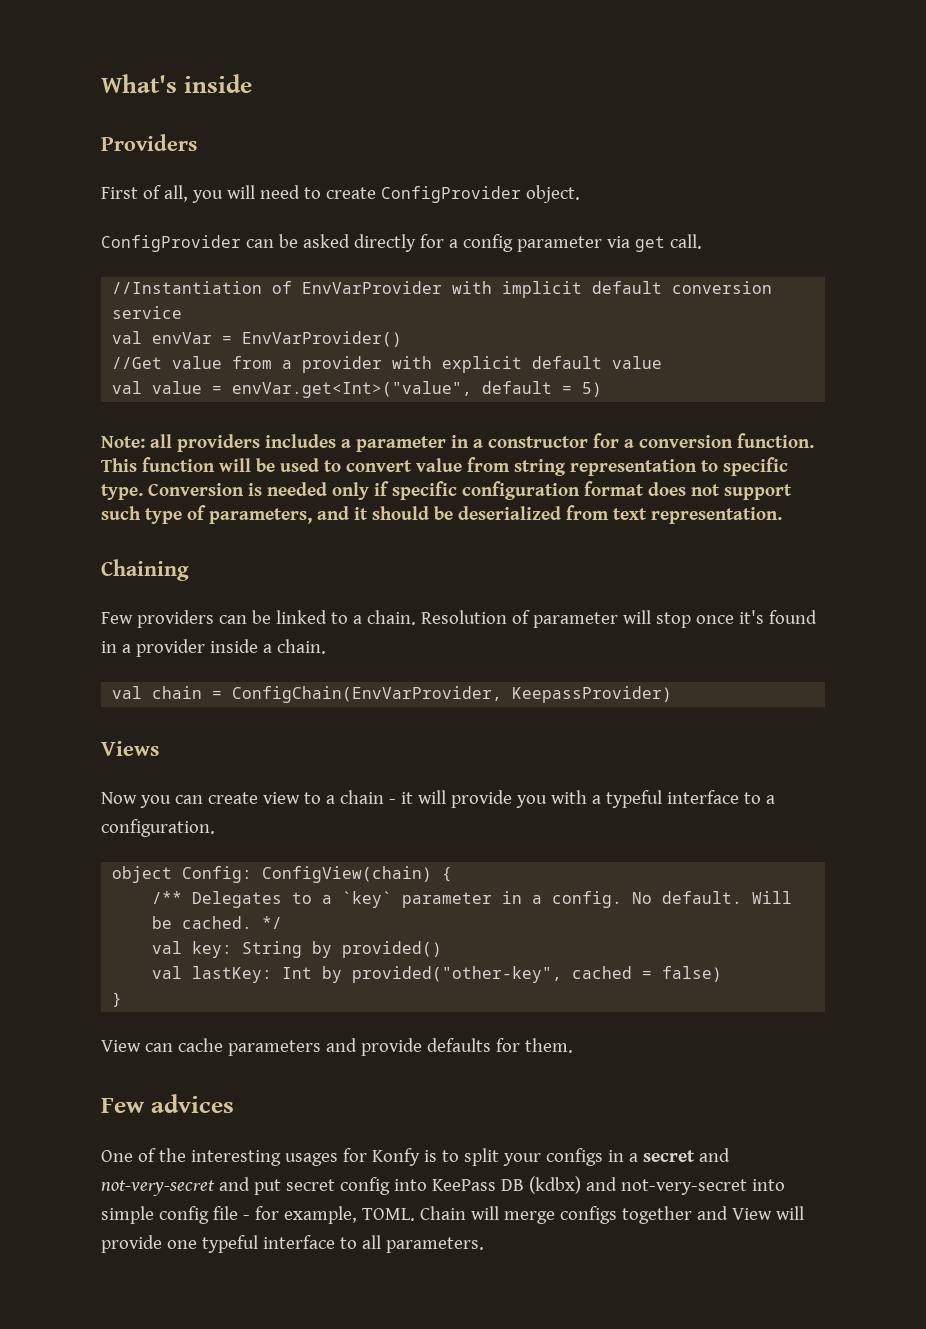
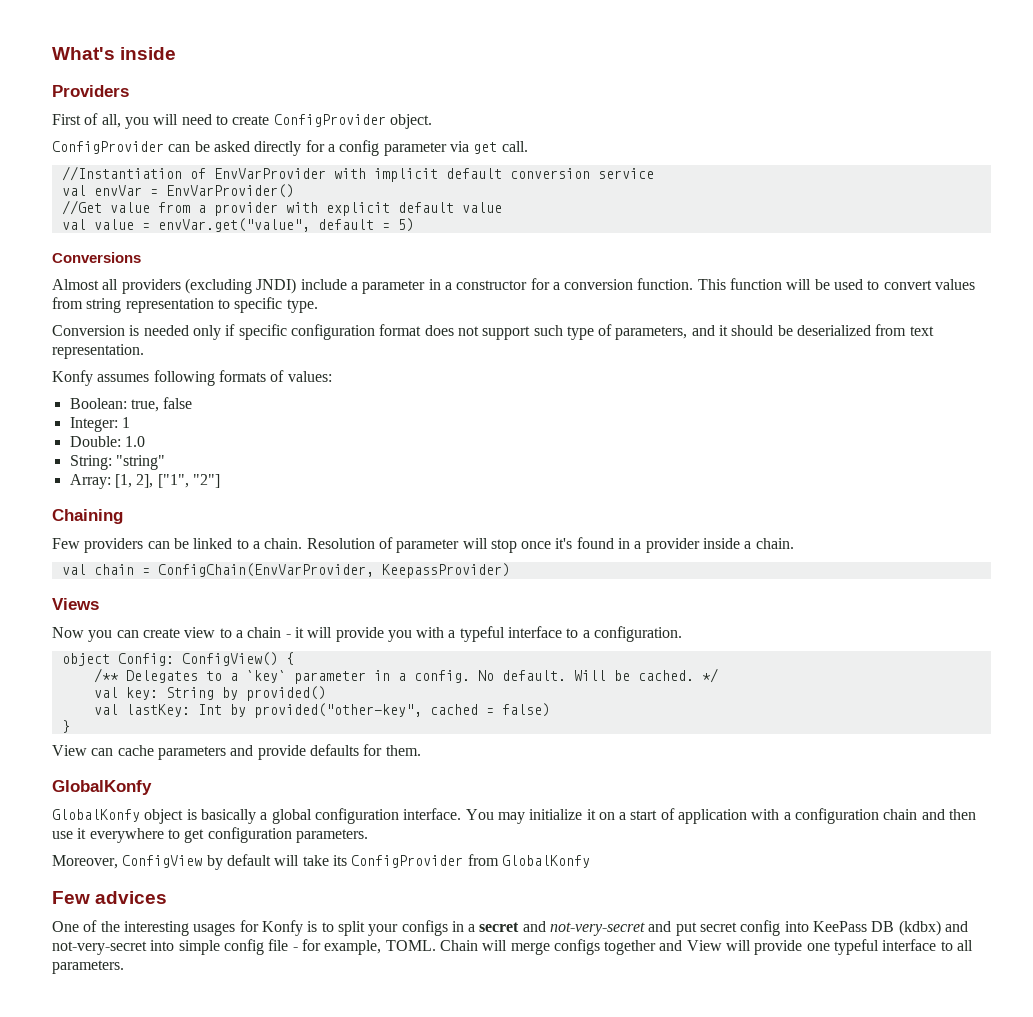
[232,381,473,398] envVar.get<Int>("value", -> [157,218,310,232] envVar.get("value",
[101,434,336,452] Note: all providers includes -> [52,252,141,263] [52,278,347,294] Conversions // Almost all providers (excluding JNDI) include
[416,458,462,472] value -> [935,279,976,290] values
(143, 492) none -> (318, 306) //
(782, 515) none -> [52,370,332,386] [69,397,193,412] [69,417,130,432] [69,436,145,447] [69,455,165,470] [69,474,220,489] // Konfy assumes following formats of values: // Boolean: true, false // Integer: 1 // Double: 1.0 // String: "string" // Array: [1, 2], ["1", "2"]
[262,866,433,883] ConfigView(chain) -> [181,652,278,666] ConfigView()
(573, 1045) none -> [52,780,152,795] [52,808,977,824] [52,827,368,843] [52,854,590,870] // GlobalKonfy // GlobalKonfy object is basically a global configuration interface. You may initialize it on a start of application with a configuration chain and then use it everywhere to get configuration parameters. // Moreover, ConfigView by default will take its ConfigProvider from GlobalKonfy

